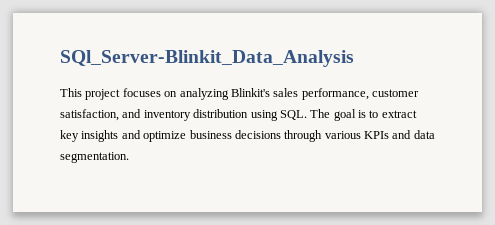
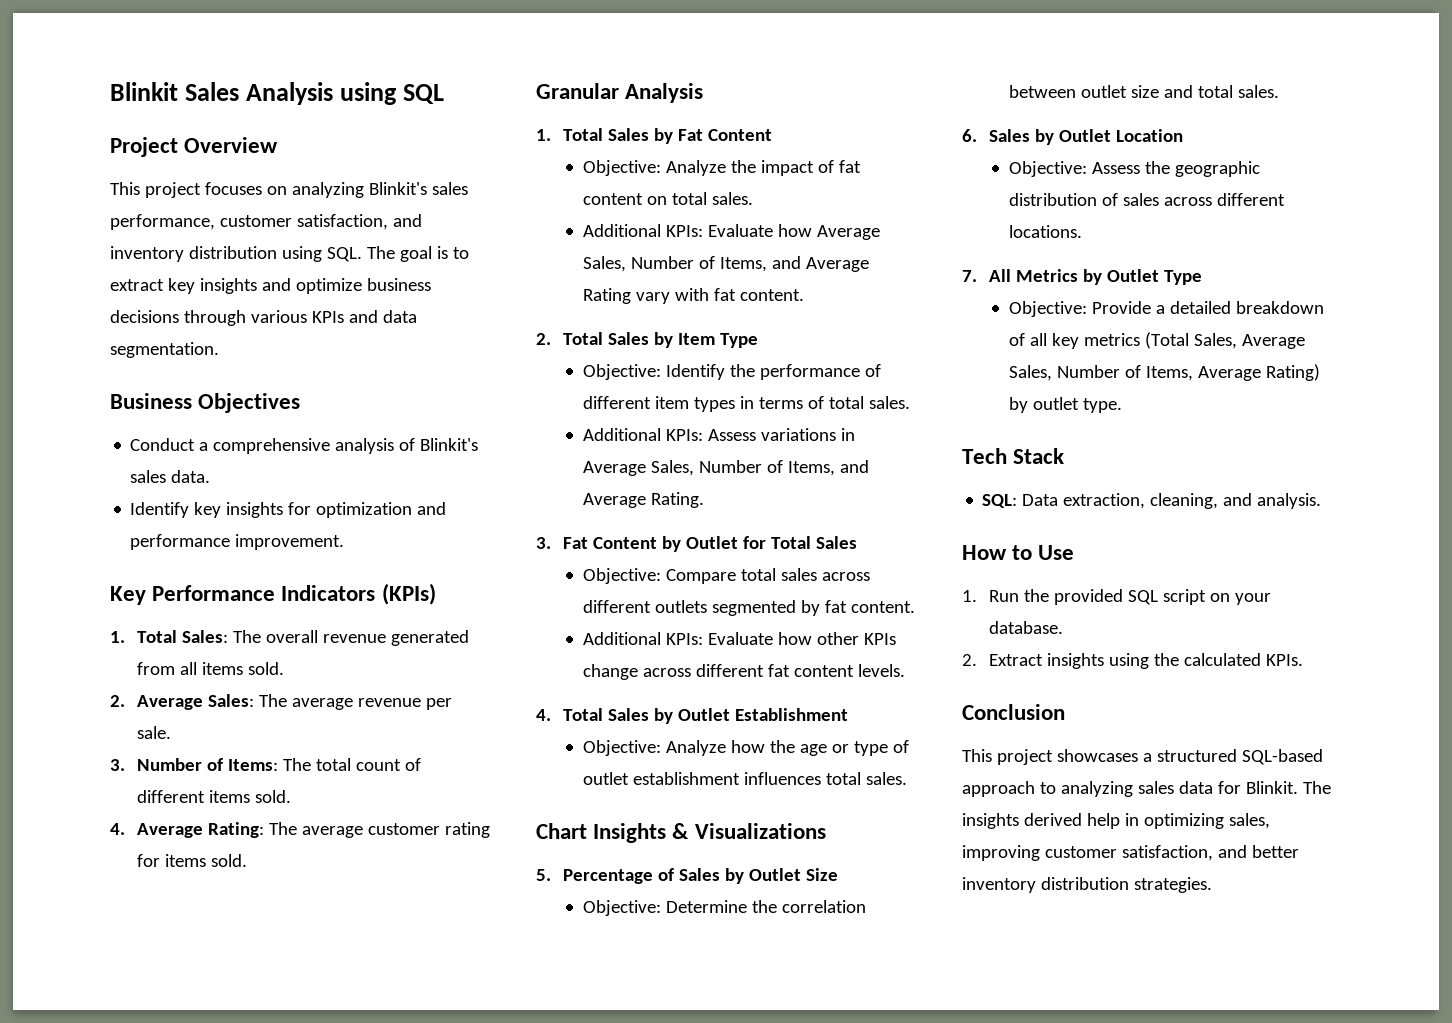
[60,50,354,67] SQl_Server-Blinkit_Data_Analysis -> [110,82,445,105] [110,137,279,157] Blinkit Sales Analysis using SQL // Project Overview
(129, 157) none -> [110,393,301,413] [130,438,479,454] [130,470,211,483] [130,502,447,518] [130,534,345,550] [110,583,436,605] [110,630,469,646] [136,662,284,675] [110,694,452,710] [136,726,171,739] [110,758,421,771] [136,790,291,803] [110,822,490,838] [136,854,247,867] [536,83,704,103] [536,128,772,144] [582,160,861,176] [582,192,753,205] [582,224,880,240] [582,256,869,272] [582,288,804,304] [536,332,758,348] [582,364,881,380] [582,396,910,412] [582,428,855,441] [582,460,869,476] [582,492,704,508] [536,536,857,552] [582,568,870,584] [582,600,915,616] [582,632,896,645] [582,664,905,680] [536,708,848,724] [582,740,909,756] [582,772,907,785] [536,823,826,843] [536,868,838,884] [582,900,866,916] [1008,85,1279,98] [962,129,1183,145] [1008,161,1260,177] [1008,193,1285,206] [1008,225,1082,238] [962,269,1202,285] [1008,301,1324,317] [1008,332,1305,349] [1008,364,1320,381] [1008,397,1122,413] [962,448,1065,464] [982,493,1322,509] [962,545,1075,560] [962,589,1271,605] [988,621,1063,634] [962,653,1303,669] [962,704,1065,720] [962,749,1323,765] [962,781,1331,797] [962,813,1270,829] [962,845,1299,861] [962,877,1212,893] // Business Objectives // Conduct a comprehensive analysis of Blinkit's sales data. // Identify key insights for optimization and performance improvement. // Key Performance Indicators (KPIs) // 1. Total Sales: The overall revenue generated from all items sold. // 2. Average Sales: The average revenue per sale. // 3. Number of Items: The total count of different items sold. // 4. Average Rating: The average customer rating for items sold. // Granular Analysis // 1. Total Sales by Fat Content // Objective: Analyze the impact of fat content on total sales. // Additional KPIs: Evaluate how Average Sales, Number of Items, and Average Rating vary with fat content. // 2. Total Sales by Item Type // Objective: Identify the performance of different item types in terms of total sales. // Additional KPIs: Assess variations in Average Sales, Number of Items, and Average Rating. // 3. Fat Content by Outlet for Total Sales // Objective: Compare total sales across different outlets segmented by fat content. // Additional KPIs: Evaluate how other KPIs change across different fat content levels. // 4. Total Sales by Outlet Establishment // Objective: Analyze how the age or type of outlet establishment influences total sales. // Chart Insights & Visualizations // 5. Percentage of Sales by Outlet Size // Objective: Determine the correlation between outlet size and total sales. // 6. Sales by Outlet Location // Objective: Assess the geographic distribution of sales across different locations. // 7. All Metrics by Outlet Type // Objective: Provide a detailed breakdown of all key metrics (Total Sales, Average Sales, Number of Items, Average Rating) by outlet type. // Tech Stack // SQL: Data extraction, cleaning, and analysis. // How to Use // 1. Run the provided SQL script on your database. // 2. Extract insights using the calculated KPIs. // Conclusion // This project showcases a structured SQL-based approach to analyzing sales data for Blinkit. The insights derived help in optimizing sales, improving customer satisfaction, and better inventory distribution strategies.

